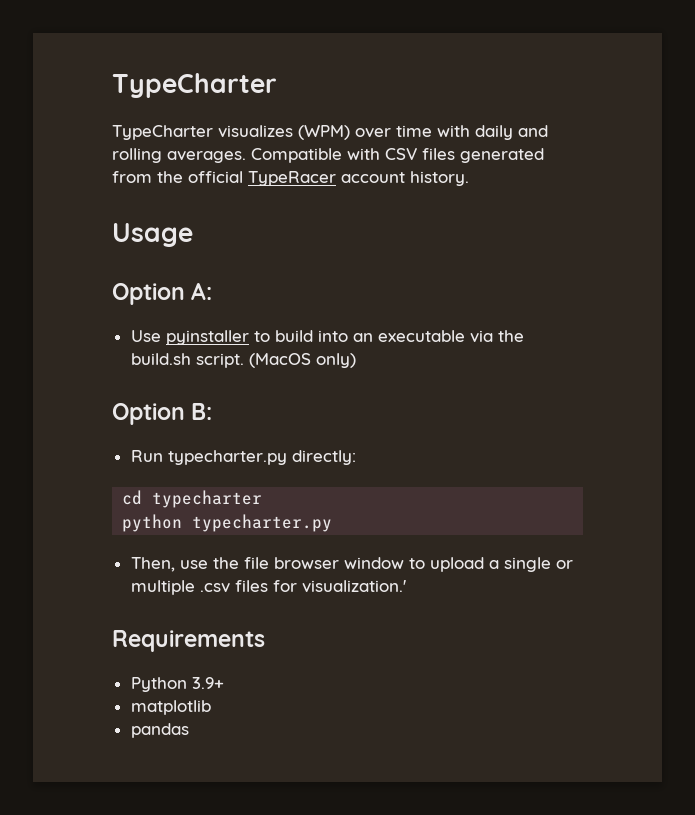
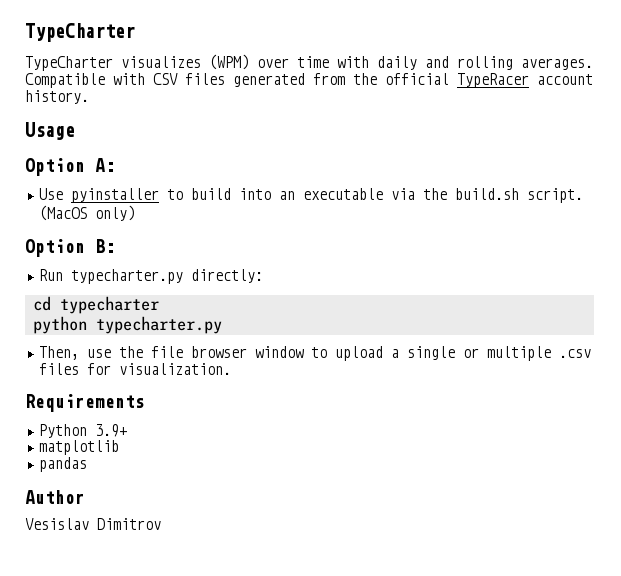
[301,580,406,593] visualization.' -> [118,363,231,375] visualization.
(189, 730) none -> [25,490,85,504] [25,518,161,530] // Author // Vesislav Dimitrov

